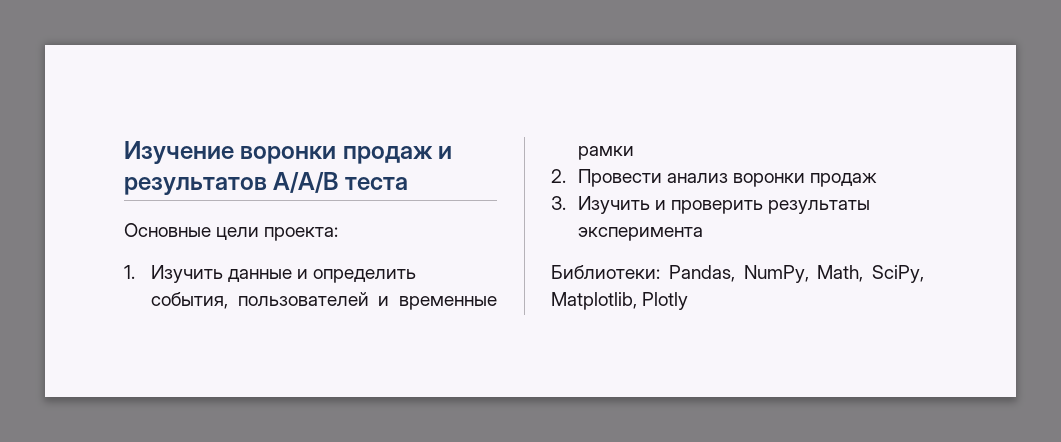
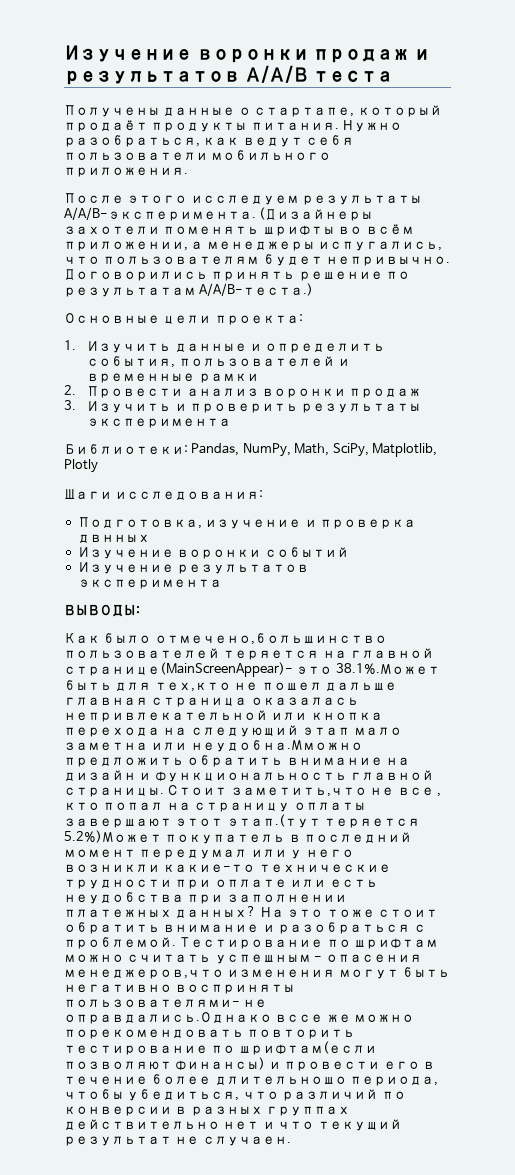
(408, 183) none -> [64,105,442,117] [64,120,403,132] [64,135,355,147] [64,150,332,161] [64,167,188,177] [64,193,423,205] [64,207,374,221] [64,224,414,236] [64,241,443,251] [64,254,451,266] [64,269,411,281] [64,283,314,297] // Получены данные о стартапе, который продаёт продукты питания. Нужно разобраться, как ведут себя пользователи мобильного приложения. // После этого исследуем результаты A/A/B-эксперимента. (Дизайнеры захотели поменять шрифты во всём приложении, а менеджеры испугались, что пользователям будет непривычно. Договорились принять решение по результатам A/A/B-теста.)
(689, 301) none -> [64,489,264,500] [77,517,416,529] [77,534,150,543] [77,547,349,559] [77,562,310,574] [77,579,222,589] [64,604,140,617] [64,633,387,645] [64,648,435,660] [64,662,440,677] [64,680,397,692] [64,697,359,707] [64,710,383,722] [64,725,402,737] [64,740,363,752] [64,755,411,767] [64,770,435,782] [64,785,441,797] [64,802,366,812] [64,814,421,828] [64,830,413,844] [64,849,354,859] [64,864,391,873] [64,879,378,889] [64,892,347,904] [64,906,438,918] [64,922,426,934] [64,937,439,949] [64,954,422,964] [64,967,451,979] [64,984,296,994] [64,999,268,1008] [64,1012,415,1024] [64,1029,356,1039] [64,1041,377,1055] [64,1057,435,1071] [64,1074,439,1086] [64,1089,406,1101] [64,1106,351,1116] [64,1119,402,1131] [64,1136,291,1146] // Шаги исследования: // Подготовка, изучение и проверка двнных // Изучение воронки событий // Изучение результатов эксперимента // ВЫВОДЫ: // Как было отмечено,большинство пользователей теряется на главной странице(MainScreenAppear)- это 38.1%.Может быть для тех,кто не пошел дальше главная страница оказалась непривлекательной или кнопка перехода на следующий этап мало заметна или неудобна.Мможно предложить обратить внимание на дизайн и функциональность главной страницы. Стоит заметить,что не все , кто попал на страницу оплаты завершают этот этап.(тут теряется 5.2%)Может покупатель в последний момент передумал или у него возникли какие-то технические трудности при оплате или есть неудобства при заполнении платежных данных? На это тоже стоит обратить внимание и разобраться с проблемой. Тестирование по шрифтам можно считать успешным - опасения менеджеров,что изменения могут быть негативно восприняты пользователями- не оправдались.Однако вссе же можно порекомендовать повторить тестирование по шрифтам(если позволяют финансы) и провести его в течение более длительношо периода, чтобы убедиться, что различий по конверсии в разных группах действительно нет и что текущий результат не случаен.

